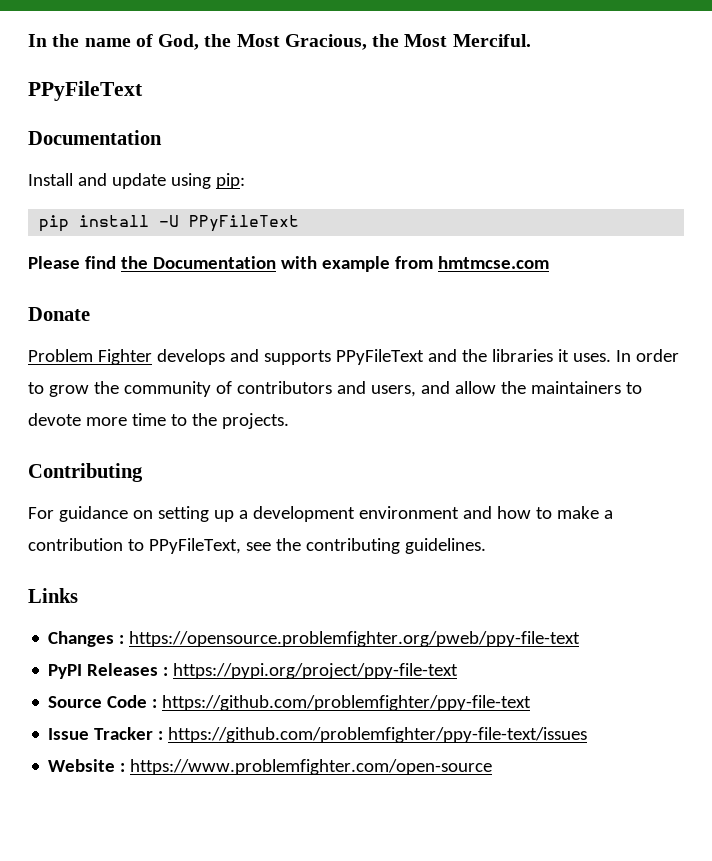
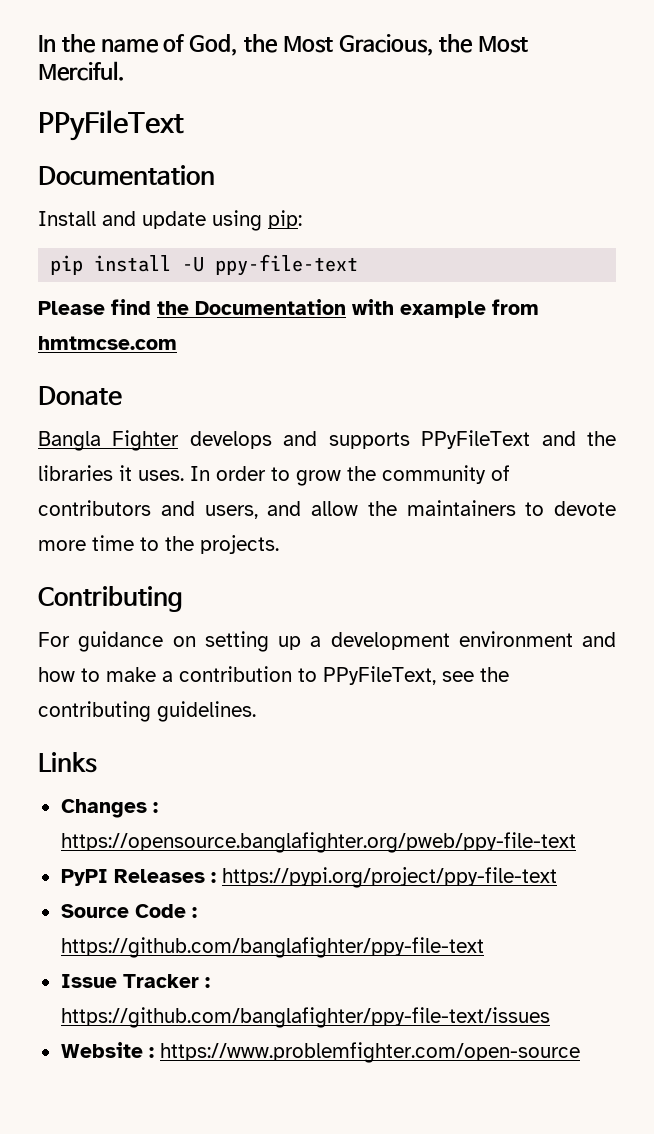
[189,215,300,232] PPyFileText -> [215,254,359,276] ppy-file-text
[28,349,93,362] Problem -> [38,431,101,451] Bangla
[129,631,581,647] https://opensource.problemfighter.org/pweb/ppy-file-text -> [60,832,576,853] https://opensource.banglafighter.org/pweb/ppy-file-text
[162,695,532,711] https://github.com/problemfighter/ppy-file-text -> [60,937,484,958] https://github.com/banglafighter/ppy-file-text
[168,727,588,743] https://github.com/problemfighter/ppy-file-text/issues -> [60,1007,550,1028] https://github.com/banglafighter/ppy-file-text/issues

